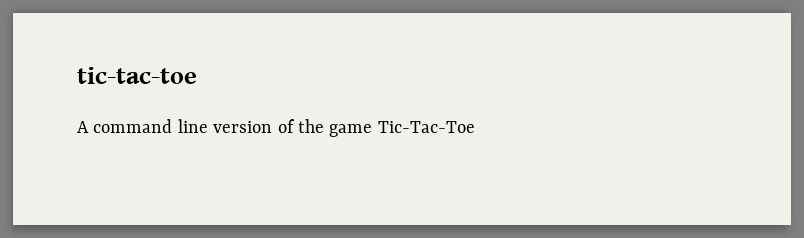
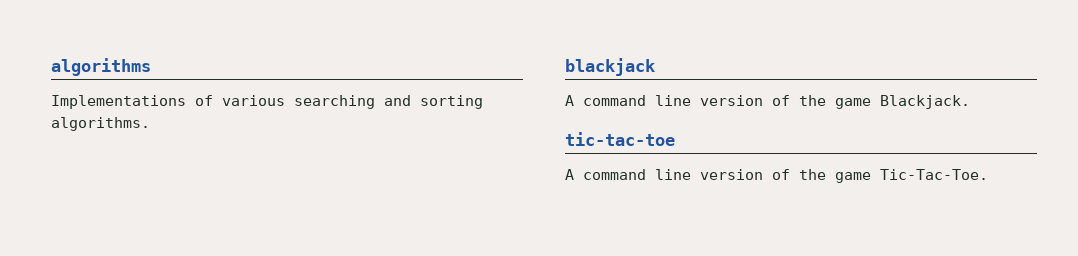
(77, 75) none -> [51,58,151,76] [51,95,483,109] [51,117,150,131] [565,58,655,76] [565,95,970,109] algorithms // Implementations of various searching and sorting algorithms. // blackjack // A command line version of the game Blackjack. //
[377,121,475,133] Tic-Tac-Toe -> [880,169,988,180] Tic-Tac-Toe.

